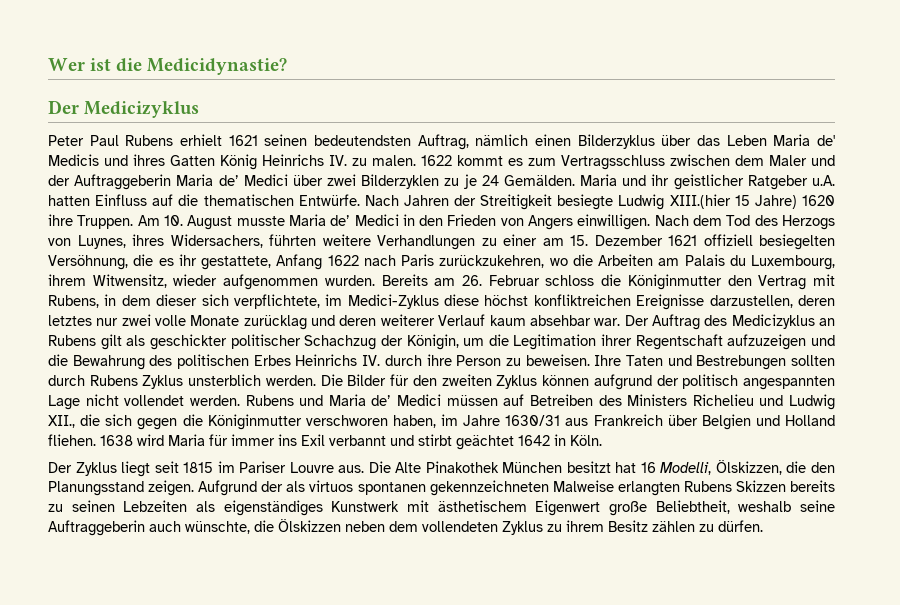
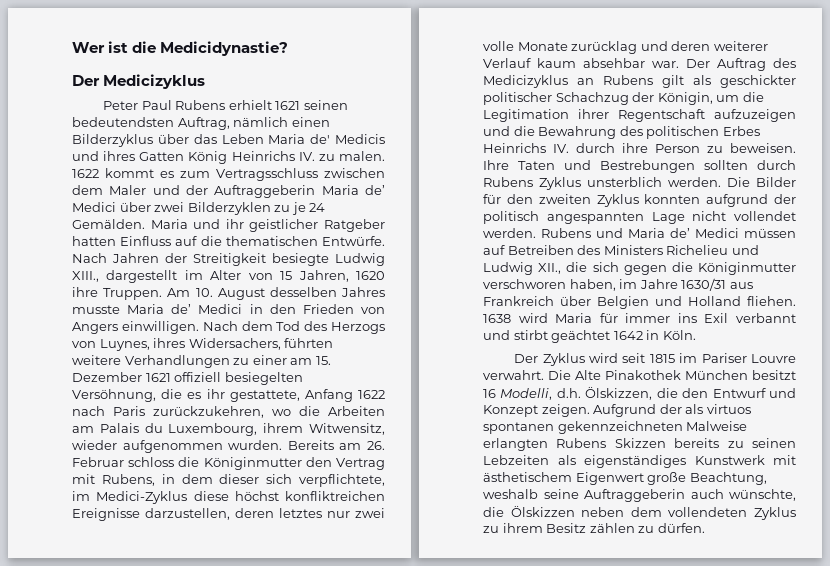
[811,175,835,186] u.A. -> (385, 225) none
[669,194,797,209] XIII.(hier 15 Jahre) -> [72,270,349,283] XIII., dargestellt im Alter von 15 Jahren,
(233, 222) none -> [269,287,385,297] desselben Jahres
[542,375,590,386] können -> [644,194,701,204] konnten
[121,461,151,477] liegt -> [589,353,619,363] wird
[338,465,365,473] aus. -> [483,370,544,380] verwahrt.
[615,462,637,473] hat -> (796, 375) none
(712, 468) none -> [556,388,581,398] d.h.
[48,481,144,496] Planungsstand -> [712,388,796,398] [483,405,538,417] Entwurf und Konzept
[655,500,730,514] Beliebtheit, -> [689,472,767,485] Beachtung,

